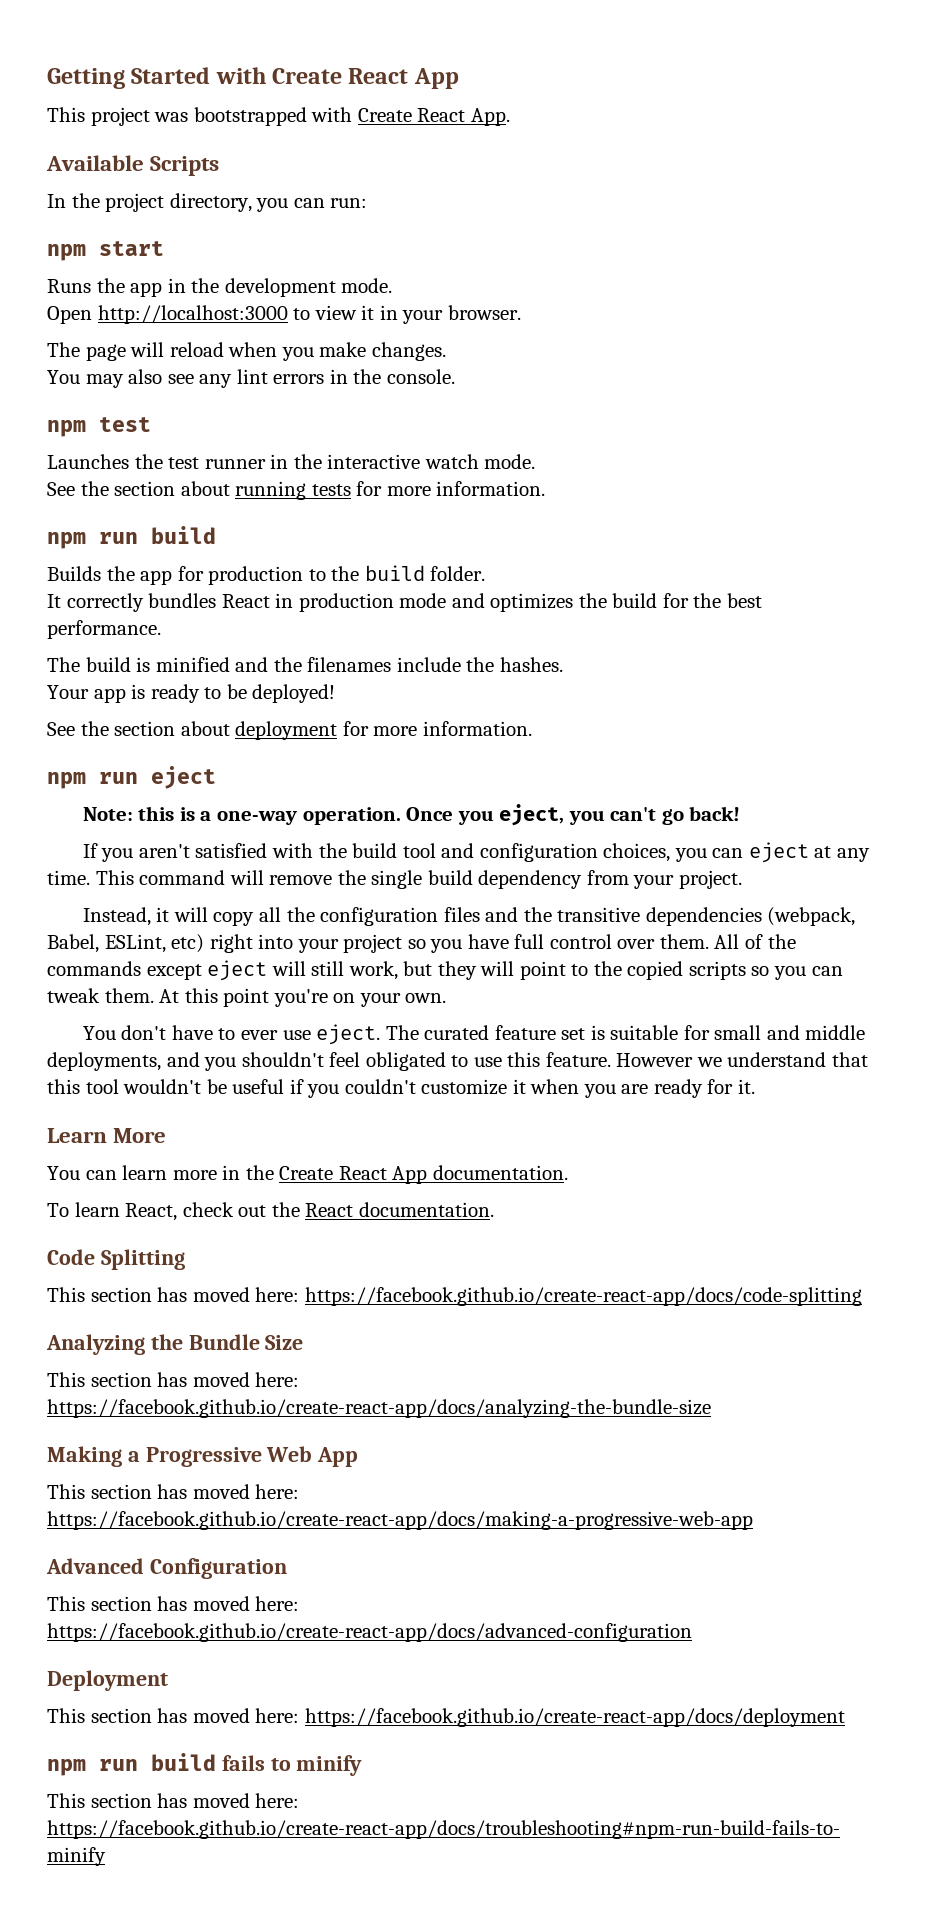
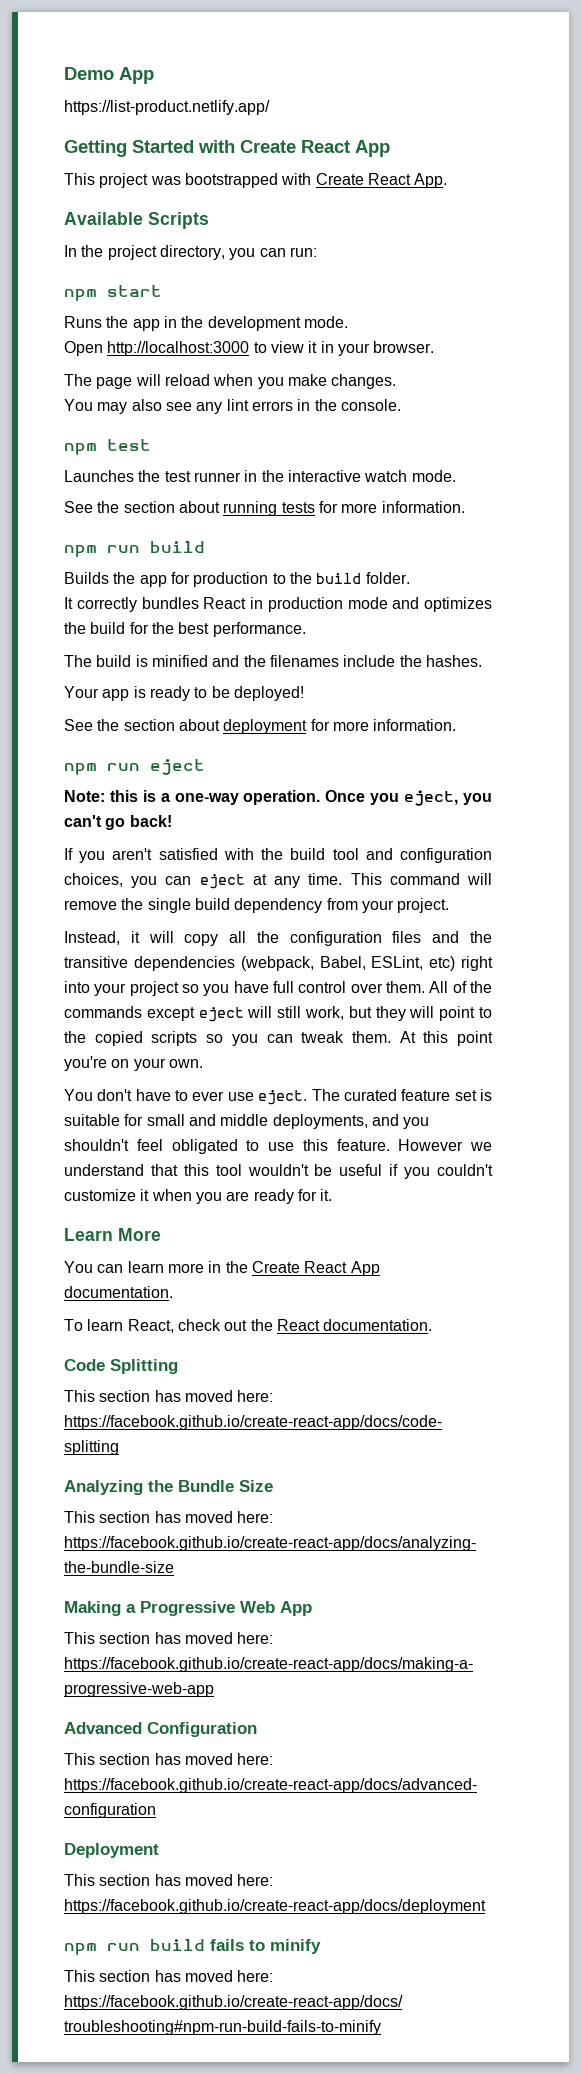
(47, 78) none -> [64,67,154,84] [64,100,270,115] Demo App // https://list-product.netlify.app/ //

